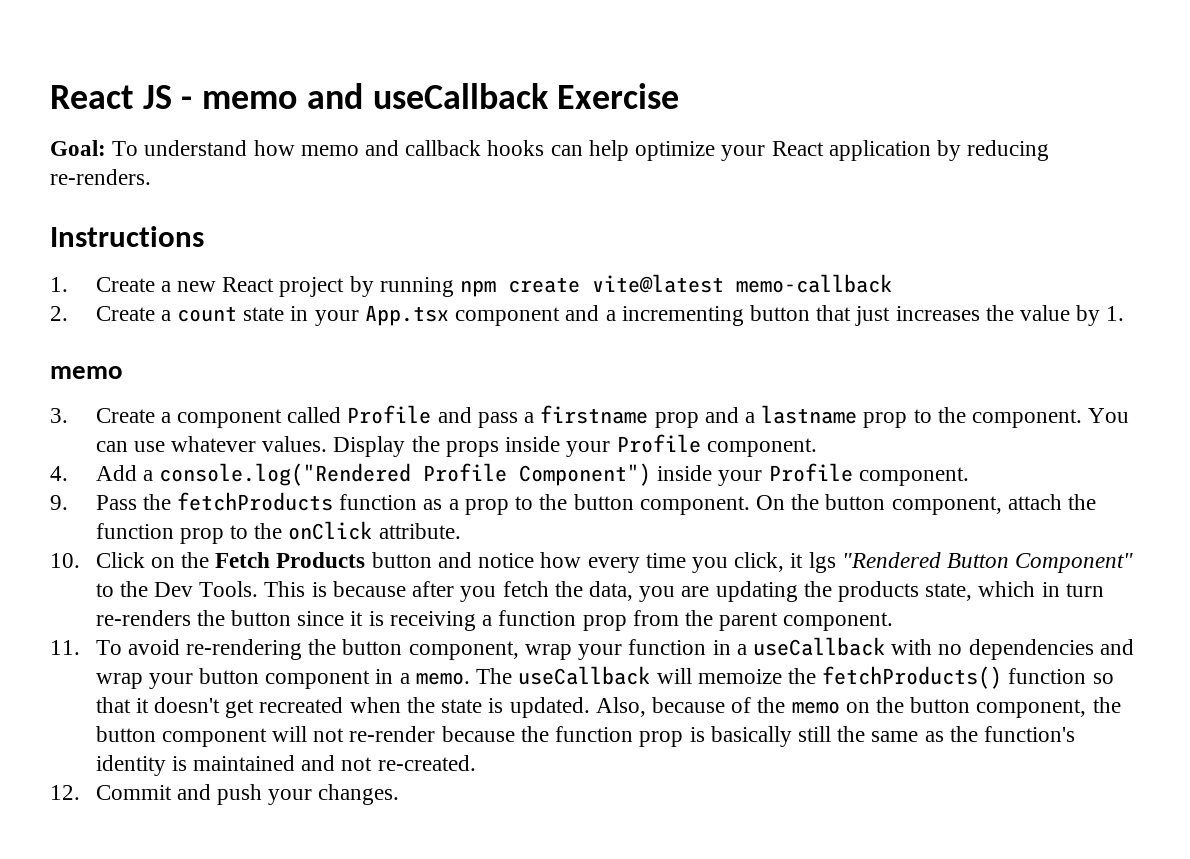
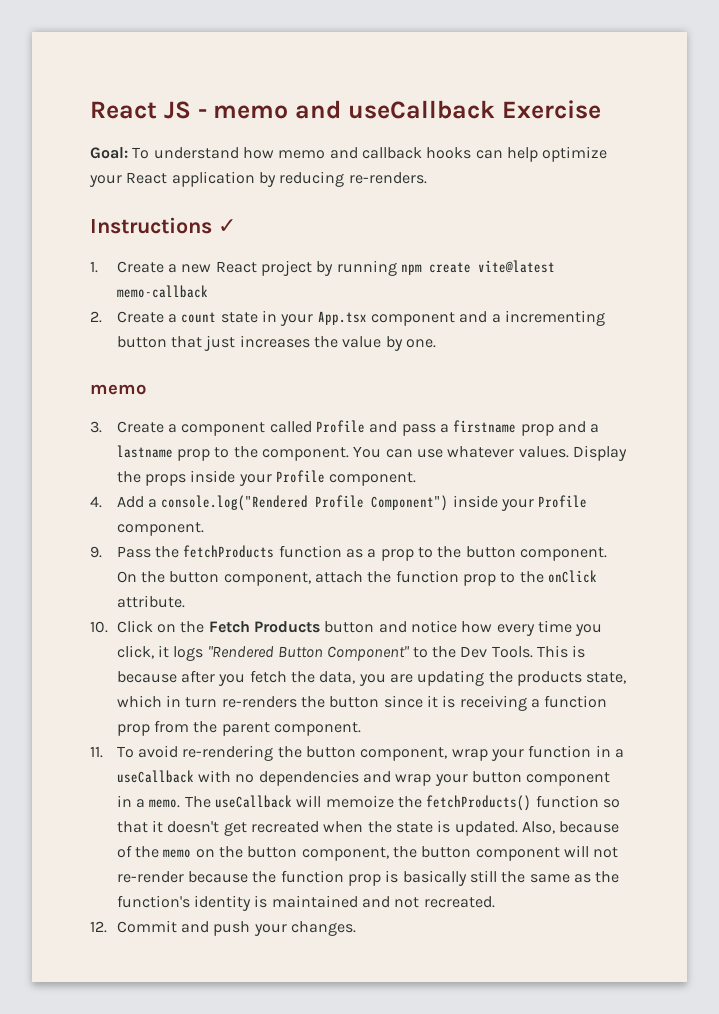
(204, 236) none -> [217,219,236,233] ✓
[1106,306,1125,321] 1. -> [406,339,437,348] one.
[808,552,836,573] lgs -> [173,646,204,661] logs
[377,755,476,771] re-created. -> [423,896,495,908] recreated.

